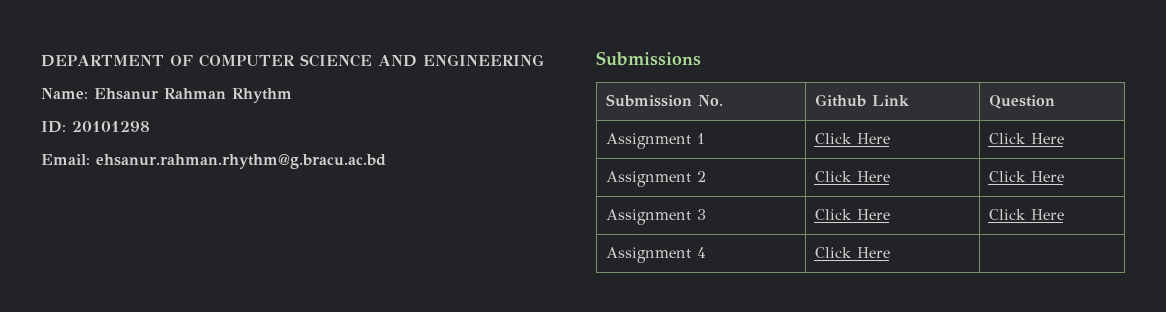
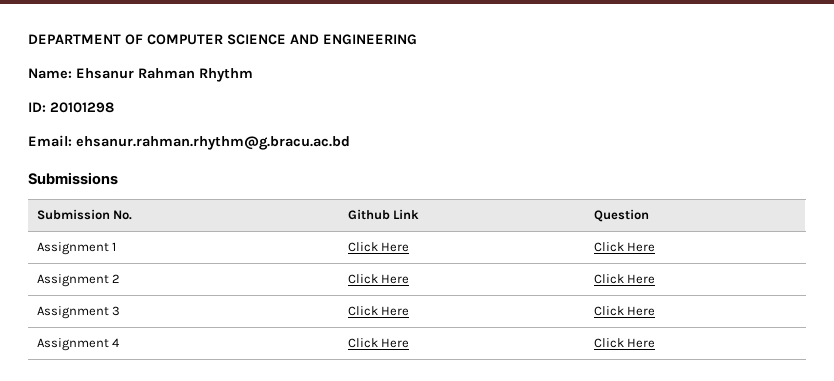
(890, 252) none -> [593,338,656,348] Click Here

